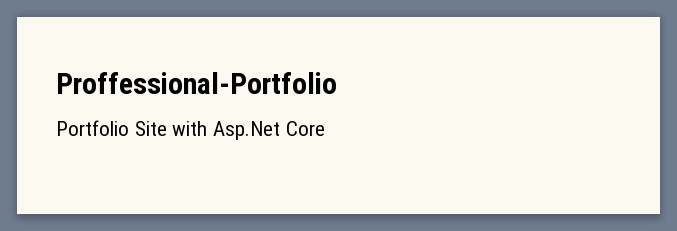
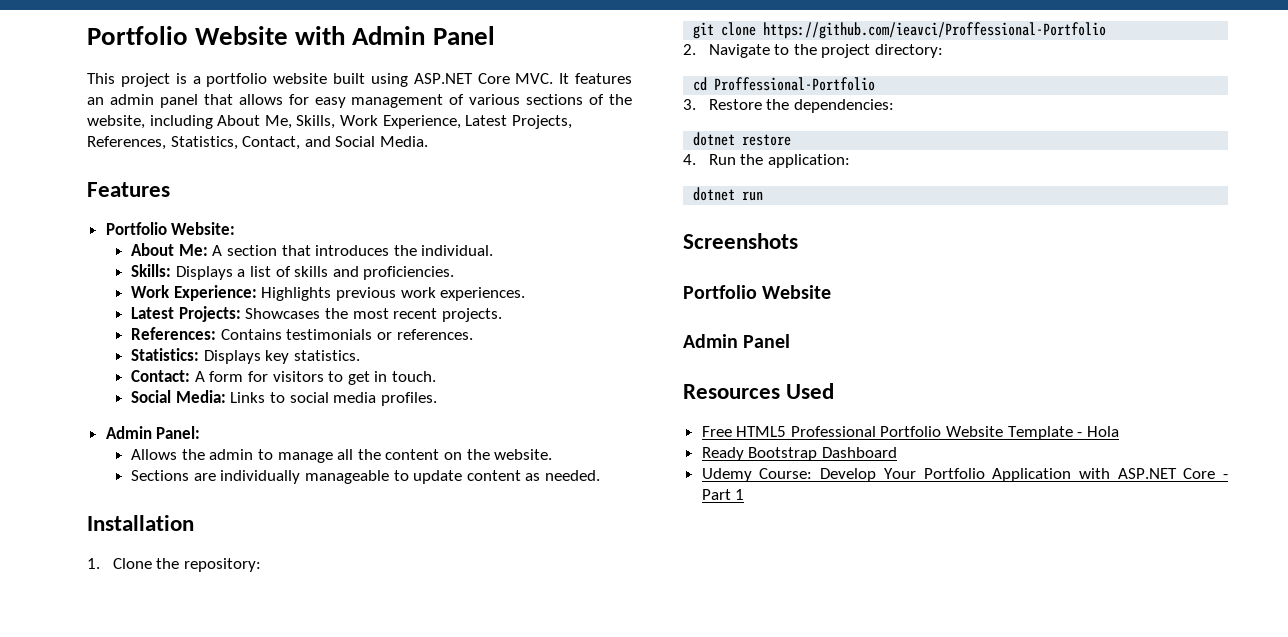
[56,72,337,94] [56,120,325,140] Proffessional-Portfolio // Portfolio Site with Asp.Net Core -> [87,26,495,45] [87,73,632,87] [87,94,632,108] [87,115,572,129] [87,136,428,150] [87,182,170,197] [105,222,236,235] [131,243,494,256] [131,264,455,280] [131,285,526,301] [131,306,502,322] [131,327,473,340] [131,348,361,364] [131,370,436,385] [131,390,437,406] [105,426,201,439] [131,449,553,463] [131,470,600,484] [87,515,194,531] [87,558,261,572] [693,22,1107,39] [683,44,943,58] [693,77,876,91] [683,99,894,113] [693,132,792,146] [683,154,850,168] [693,187,764,201] [683,233,798,249] [683,285,832,299] [683,334,791,348] [683,383,835,399] [701,426,1119,440] [701,447,897,461] [701,468,1228,482] [701,489,745,500] Portfolio Website with Admin Panel // This project is a portfolio website built using ASP.NET Core MVC. It features an admin panel that allows for easy management of various sections of the website, including About Me, Skills, Work Experience, Latest Projects, References, Statistics, Contact, and Social Media. // Features // Portfolio Website: // About Me: A section that introduces the individual. // Skills: Displays a list of skills and proficiencies. // Work Experience: Highlights previous work experiences. // Latest Projects: Showcases the most recent projects. // References: Contains testimonials or references. // Statistics: Displays key statistics. // Contact: A form for visitors to get in touch. // Social Media: Links to social media profiles. // Admin Panel: // Allows the admin to manage all the content on the website. // Sections are individually manageable to update content as needed. // Installation // 1. Clone the repository: // git clone https://github.com/ieavci/Proffessional-Portfolio // 2. Navigate to the project directory: // cd Proffessional-Portfolio // 3. Restore the dependencies: // dotnet restore // 4. Run the application: // dotnet run // Screenshots // Portfolio Website // Admin Panel // Resources Used // Free HTML5 Professional Portfolio Website Template - Hola // Ready Bootstrap Dashboard // Udemy Course: Develop Your Portfolio Application with ASP.NET Core - Part 1

